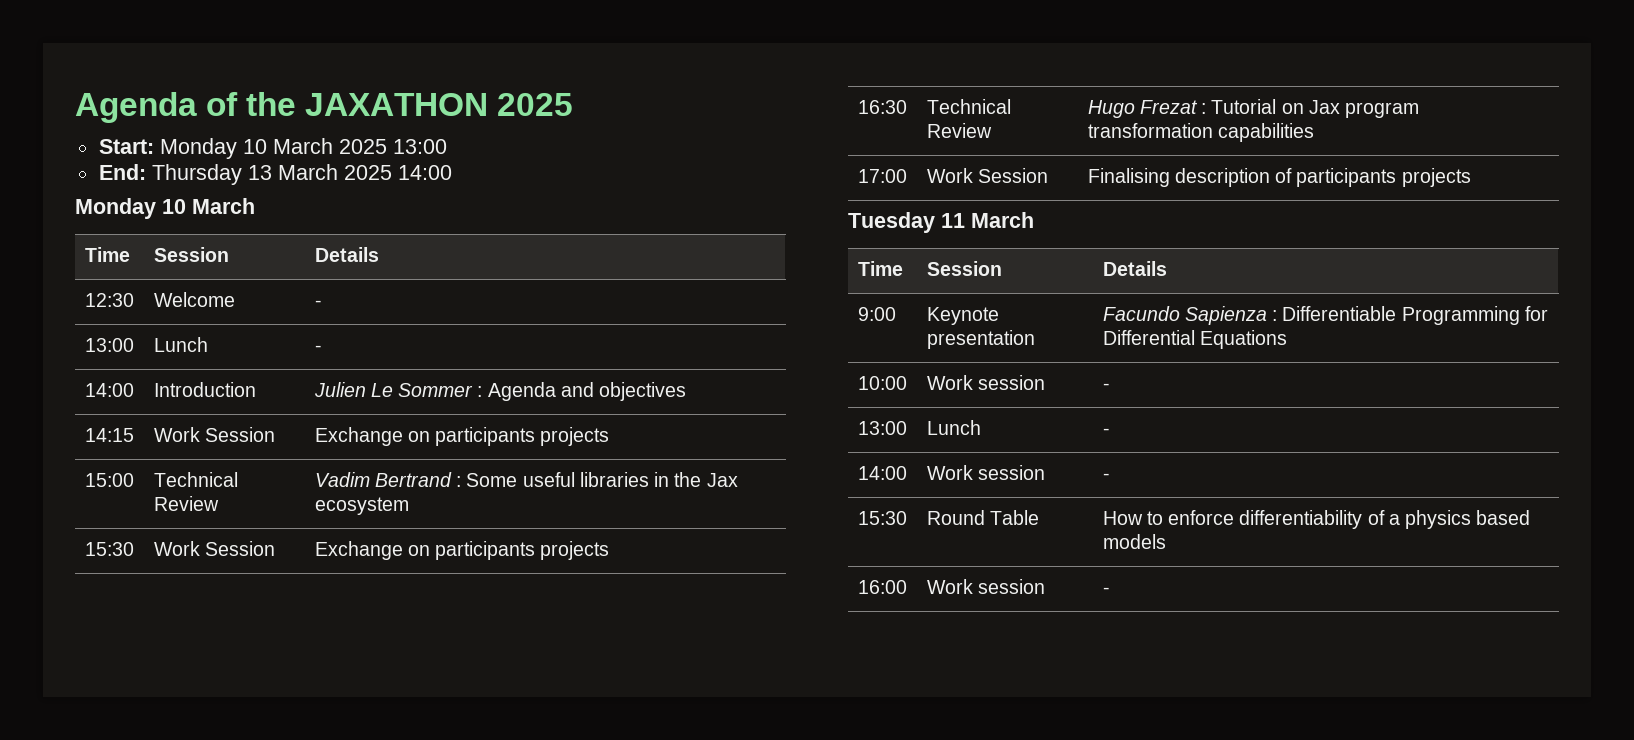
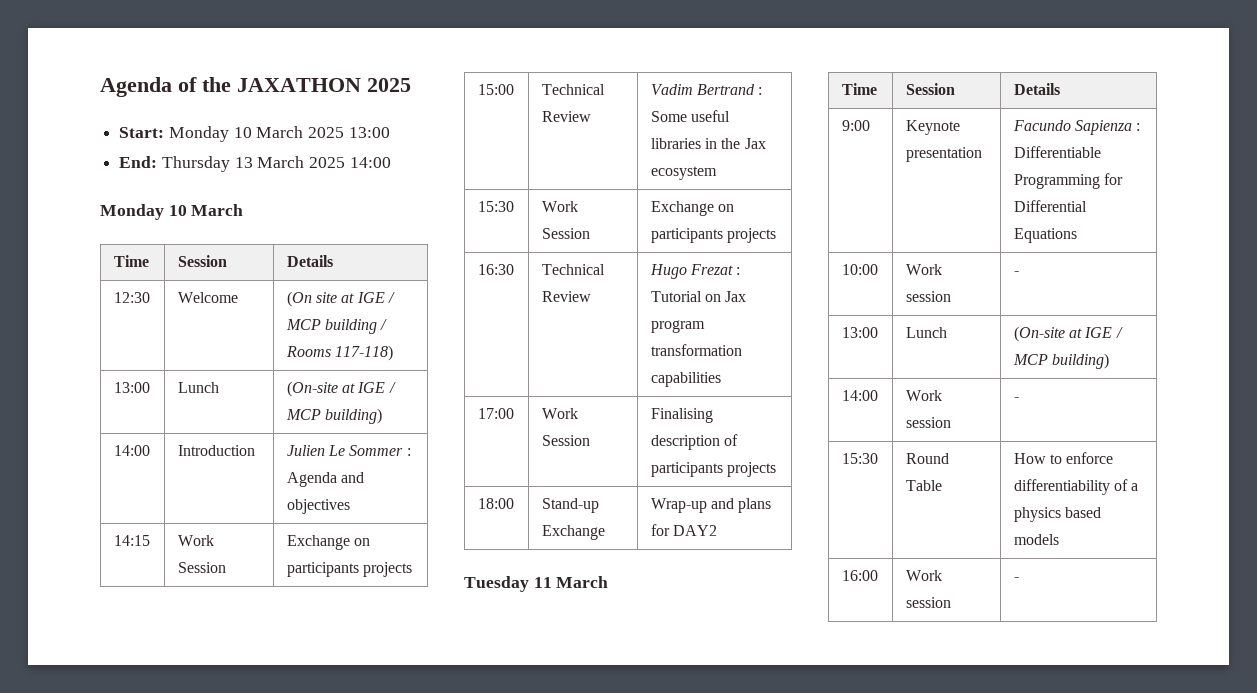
[314,300,322,307] [84,338,134,352] [153,337,208,352] [314,345,322,352] - // 13:00 | Lunch | - -> [286,291,396,307] [285,319,388,334] [285,345,394,361] [113,382,150,393] [177,382,219,393] [286,381,396,397] [285,408,383,424] (On site at IGE / MCP building / Rooms 117-118) // 13:00 | Lunch | (On-site at IGE / MCP building)
(1471, 177) none -> [477,498,514,509] [541,498,599,513] [541,525,605,540] [650,498,772,513] [650,524,718,536] // 18:00 | Stand-up Exchange | Wrap-up and plans for DAY2
[1102,428,1110,435] - -> [1013,326,1123,342] [1012,353,1110,369] (On-site at IGE / MCP building)

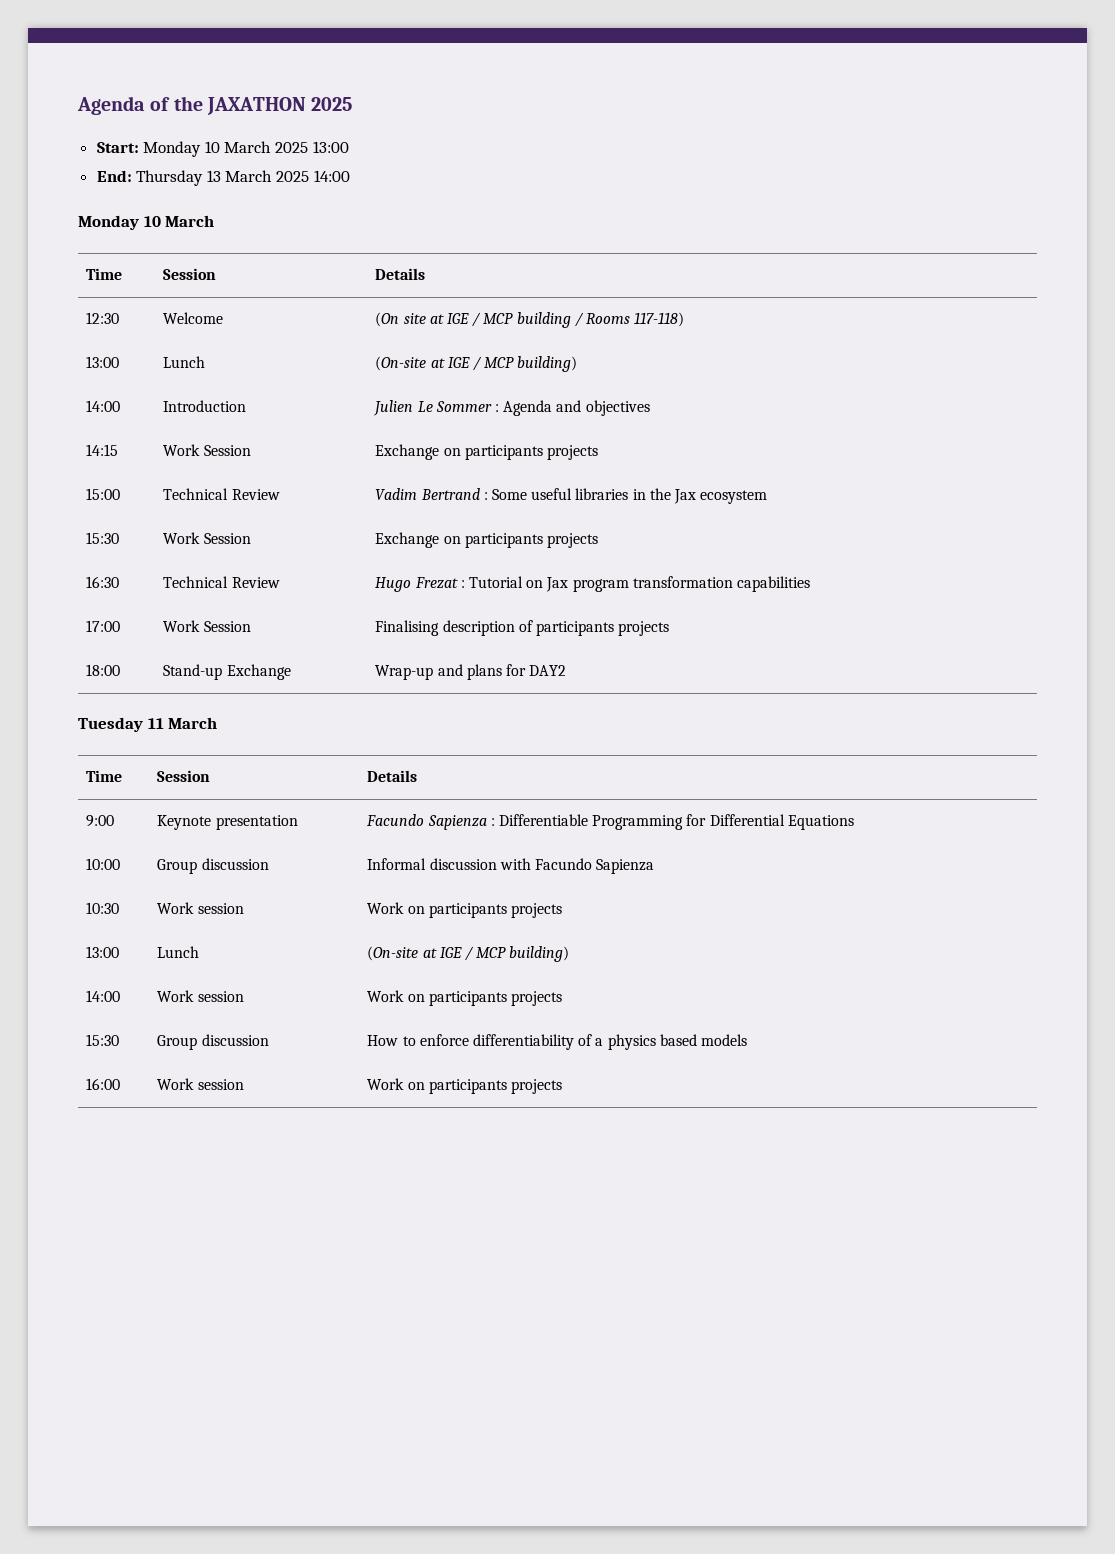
[905,264,942,275] [905,291,951,302] [1013,271,1019,275] Work session | - -> [157,858,269,874] [367,858,655,874] [86,902,120,914] [157,902,244,914] [367,902,562,918] Group discussion | Informal discussion with Facundo Sapienza // 10:30 | Work session | Work on participants projects
[1013,397,1019,401] [841,453,878,464] [905,453,949,464] [905,480,942,491] - // 15:30 | Round Table -> [367,990,562,1006] [86,1034,120,1046] [157,1034,269,1050] Work on participants projects // 15:30 | Group discussion
[1013,577,1019,581] - -> [367,1078,562,1094] Work on participants projects

